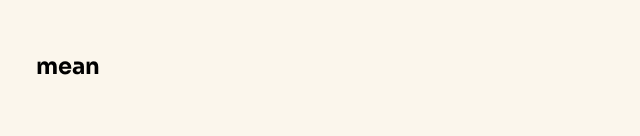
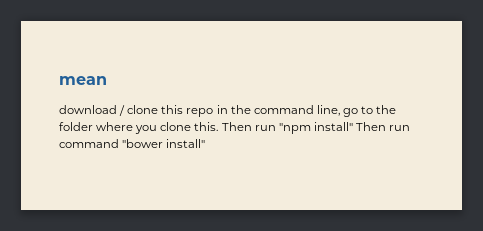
(100, 68) none -> [59,105,397,117] [59,122,411,134] [59,139,206,148] // download / clone this repo in the command line, go to the folder where you clone this. Then run "npm install" Then run command "bower install"

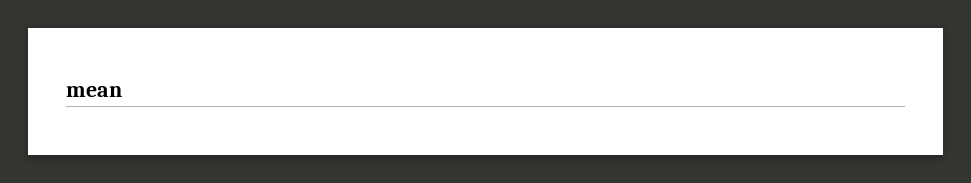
[59,105,397,117] [59,122,411,134] [59,139,206,148] // download / clone this repo in the command line, go to the folder where you clone this. Then run "npm install" Then run command "bower install" -> (122, 91) none

